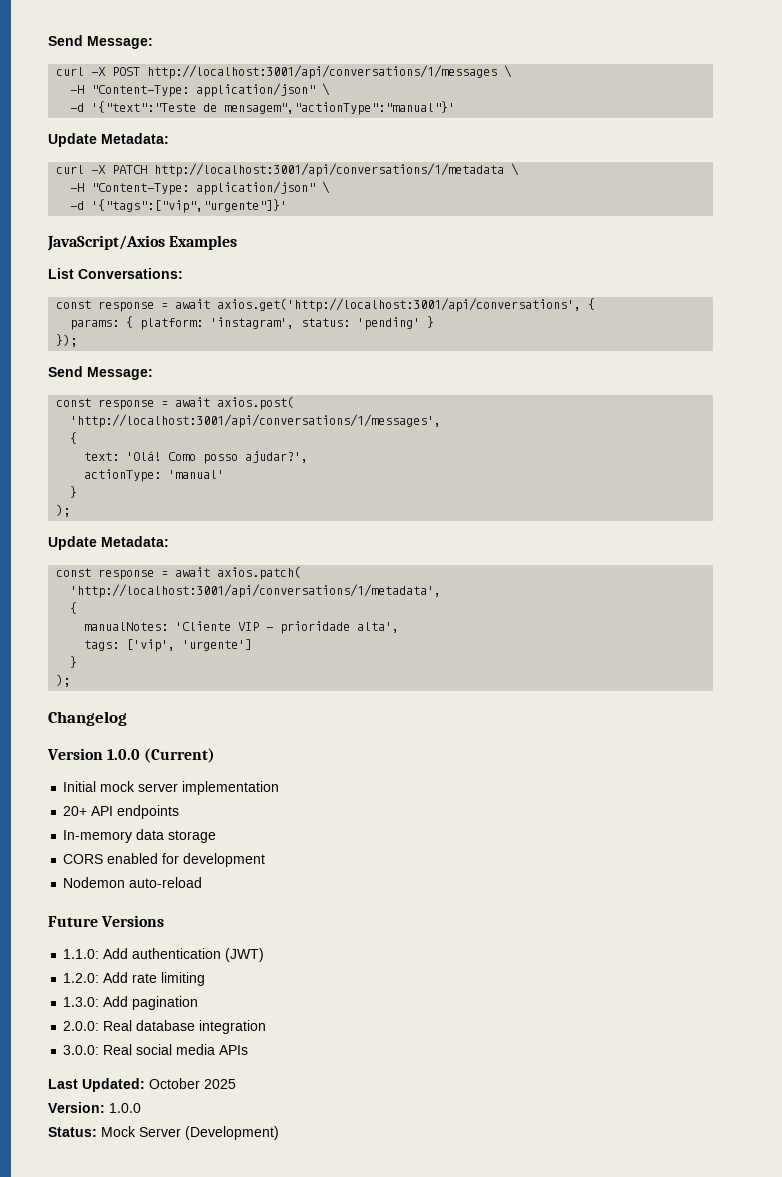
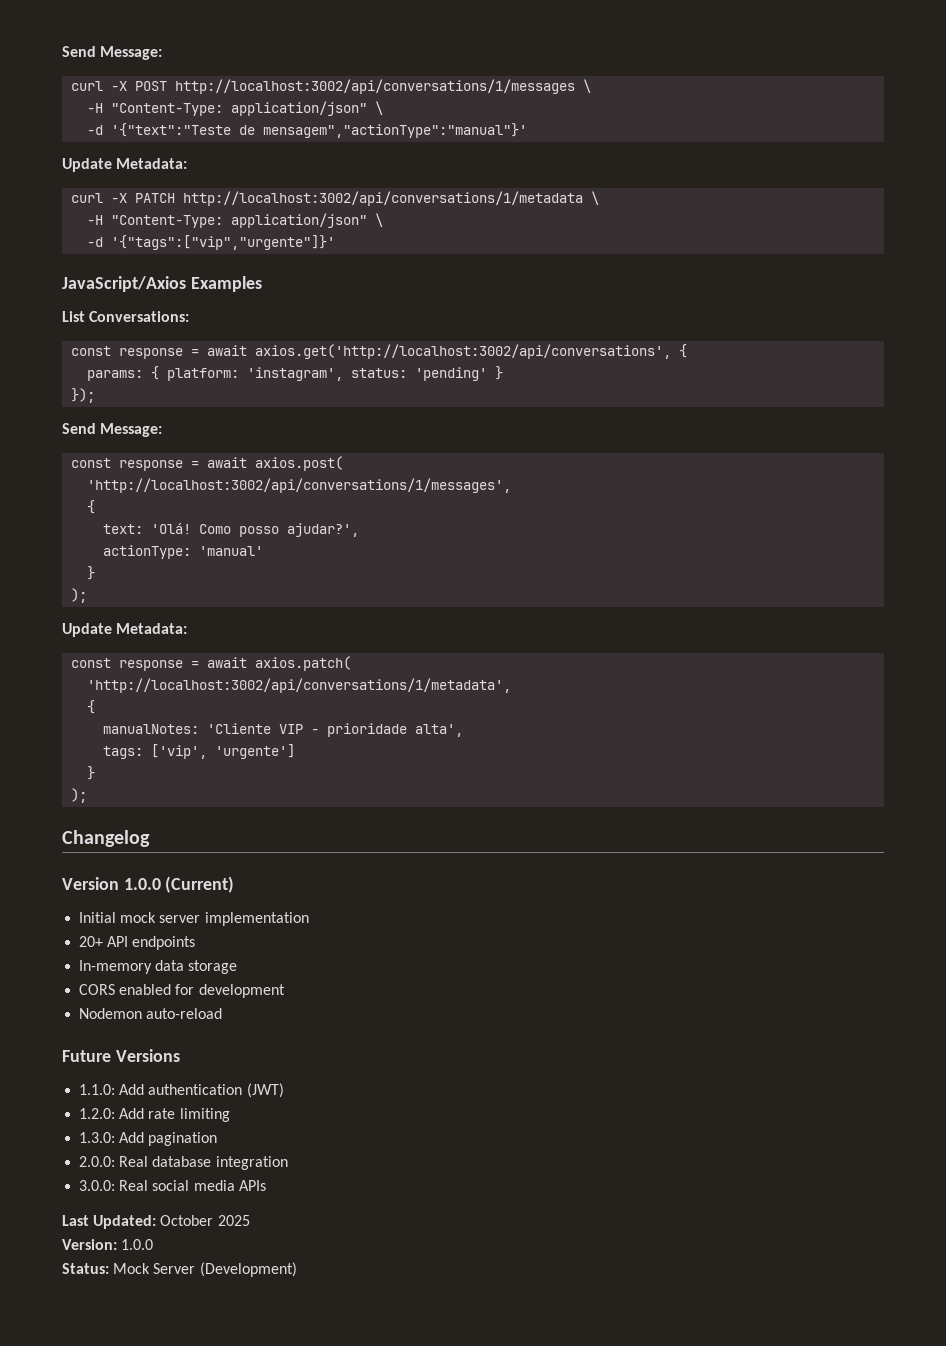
[147,65,498,79] http://localhost:3001/api/conversations/1/messages -> [175,79,576,94] http://localhost:3002/api/conversations/1/messages
[154,163,505,177] http://localhost:3001/api/conversations/1/metadata -> [183,191,584,206] http://localhost:3002/api/conversations/1/metadata
[217,298,582,312] axios.get('http://localhost:3001/api/conversations', -> [255,344,672,359] axios.get('http://localhost:3002/api/conversations',
[70,414,442,428] 'http://localhost:3001/api/conversations/1/messages', -> [87,478,512,493] 'http://localhost:3002/api/conversations/1/messages',
[70,584,442,598] 'http://localhost:3001/api/conversations/1/metadata', -> [87,678,512,693] 'http://localhost:3002/api/conversations/1/metadata',

